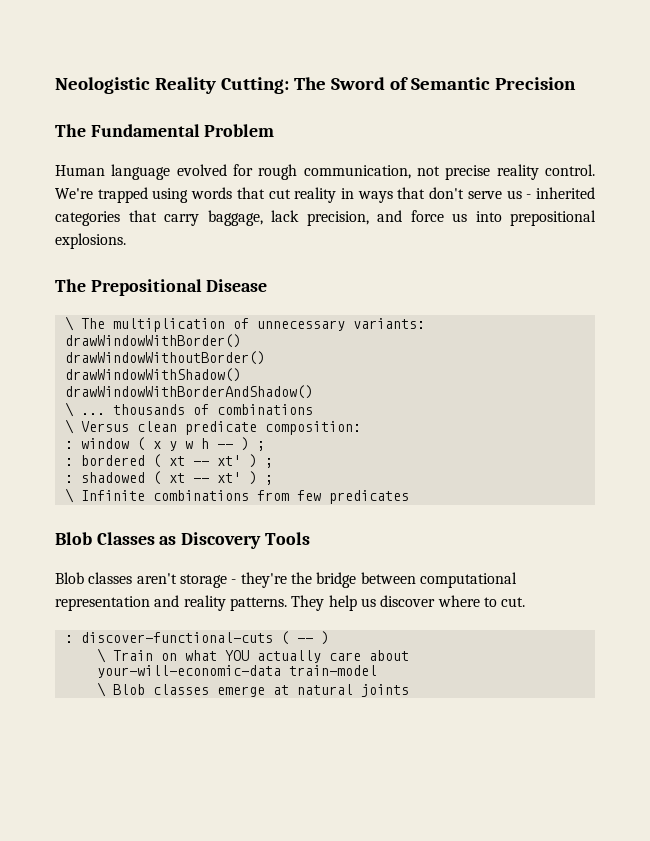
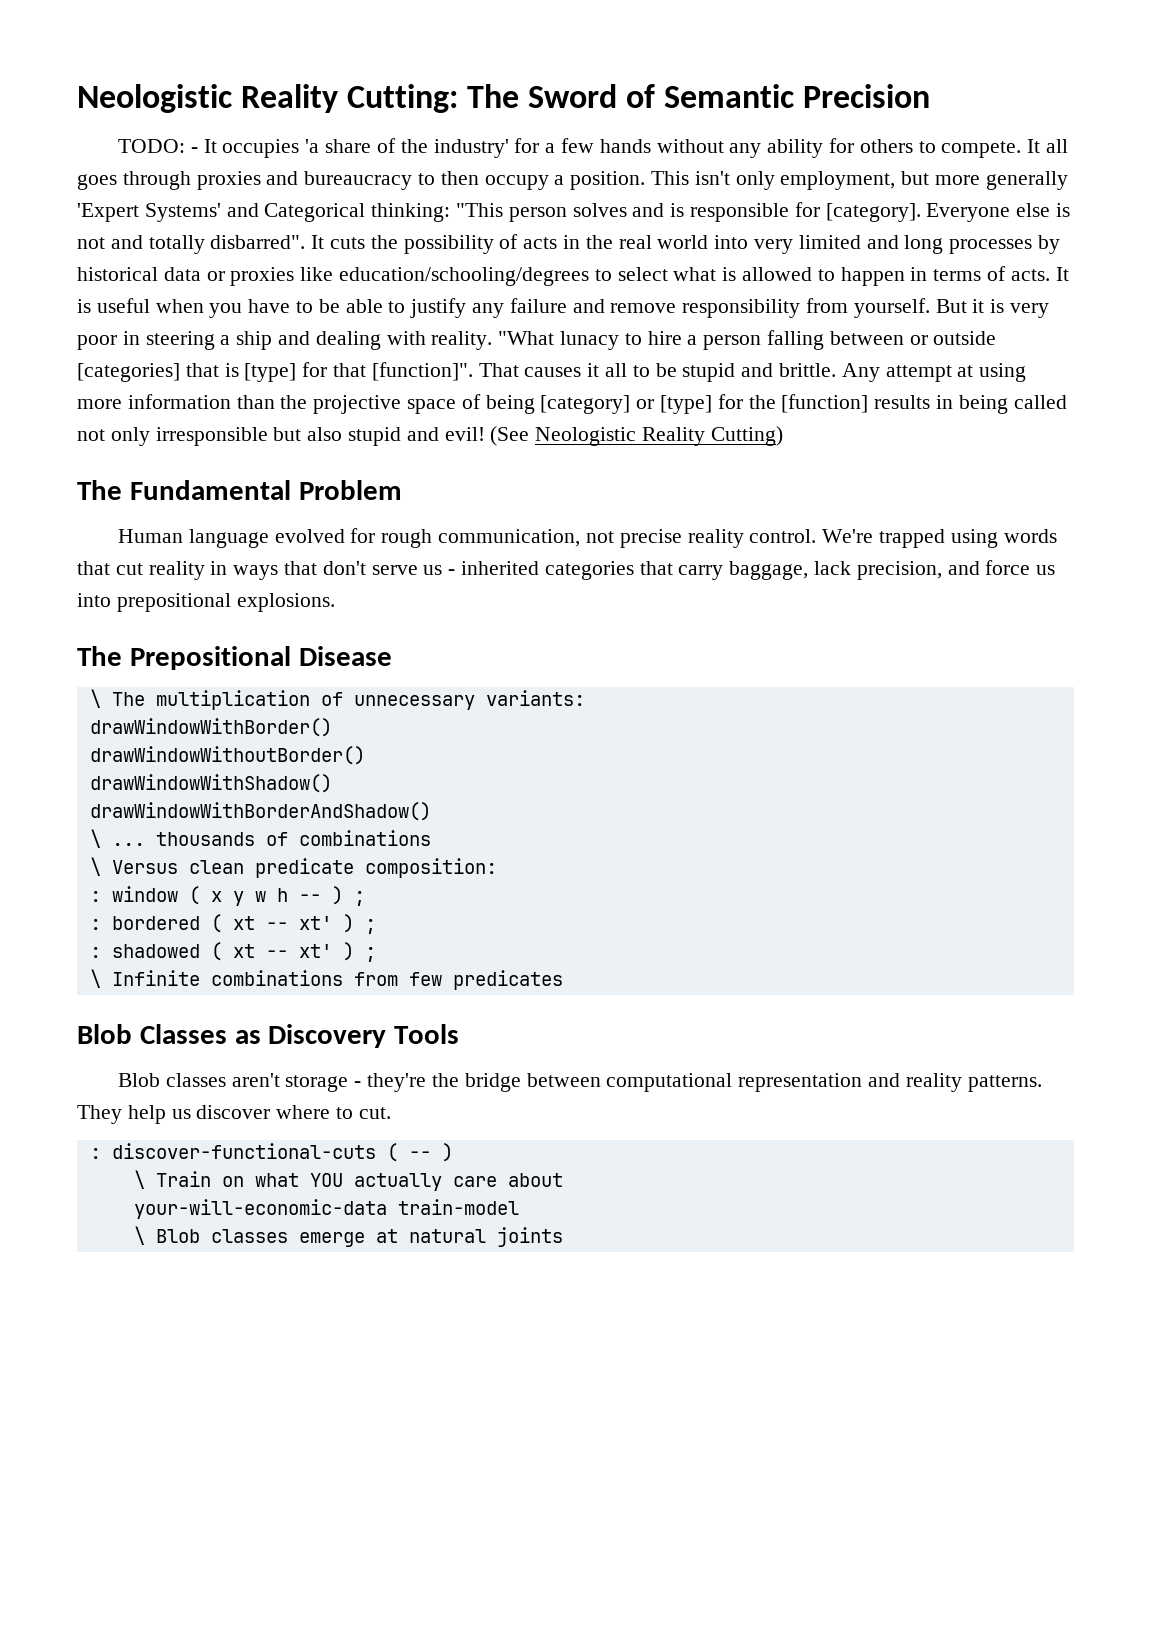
(576, 83) none -> [118,138,1068,158] [77,171,1068,190] [77,202,1071,222] [77,234,1061,254] [77,266,1069,286] [77,298,1050,318] [77,330,997,350] [77,362,1027,382] [77,394,1067,414] [77,426,783,446] // TODO: - It occupies 'a share of the industry' for a few hands without any ability for others to compete. It all goes through proxies and bureaucracy to then occupy a position. This isn't only employment, but more generally 'Expert Systems' and Categorical thinking: "This person solves and is responsible for [category]. Everyone else is not and totally disbarred". It cuts the possibility of acts in the real world into very limited and long processes by historical data or proxies like education/schooling/degrees to select what is allowed to happen in terms of acts. It is useful when you have to be able to justify any failure and remove responsibility from yourself. But it is very poor in steering a ship and dealing with reality. "What lunacy to hire a person falling between or outside [categories] that is [type] for that [function]". That causes it all to be stupid and brittle. Any attempt at using more information than the projective space of being [category] or [type] for the [function] results in being called not only irresponsible but also stupid and evil! (See Neologistic Reality Cutting)

